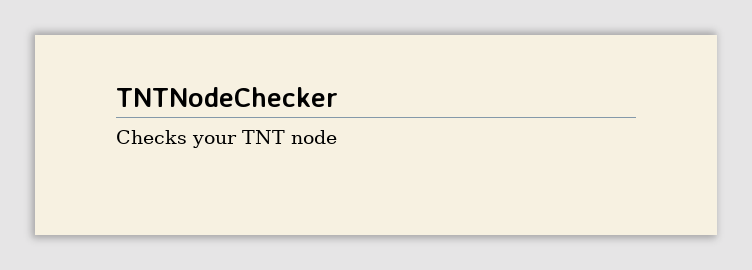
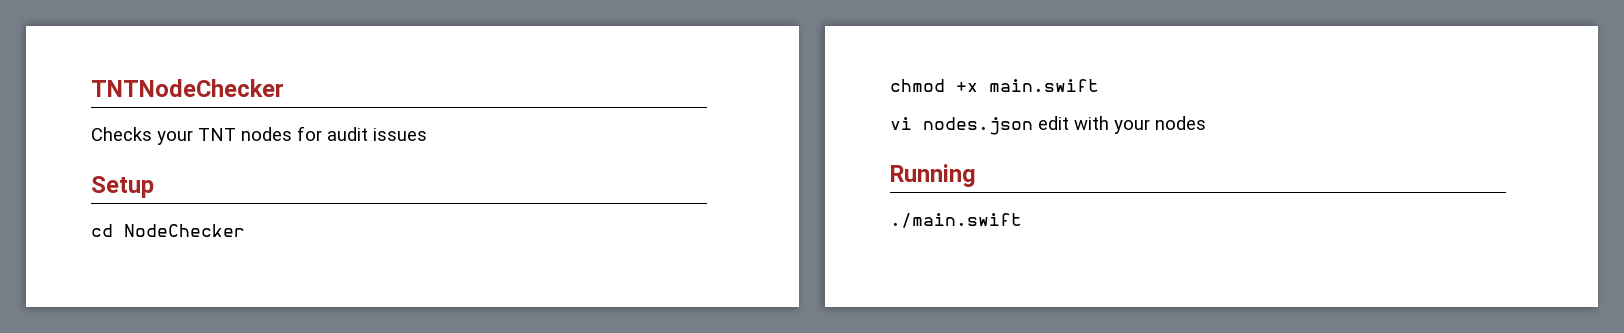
[291,130,337,144] node -> [241,126,427,141] [91,176,154,198] [91,224,245,237] [890,79,1099,92] [890,116,1206,135] [890,164,976,187] [890,213,1022,228] nodes for audit issues // Setup // cd NodeChecker // chmod +x main.swift // vi nodes.json edit with your nodes // Running // ./main.swift

